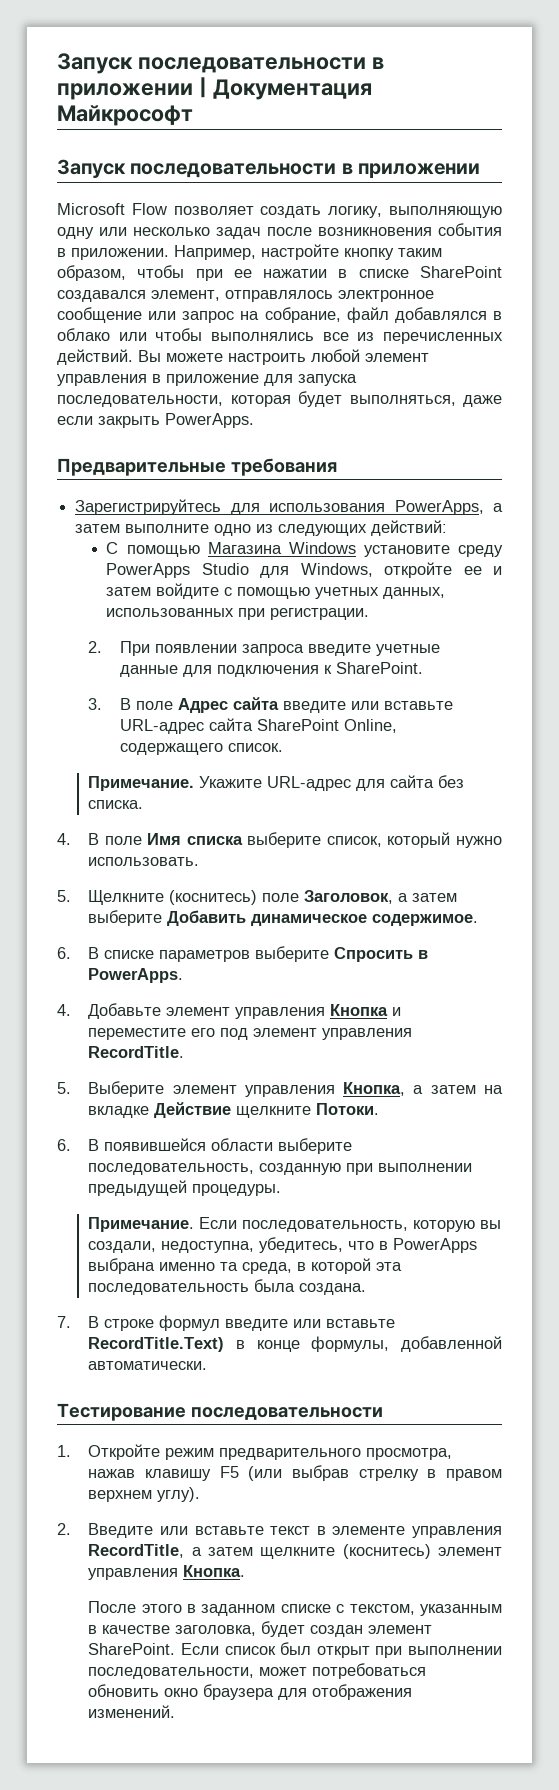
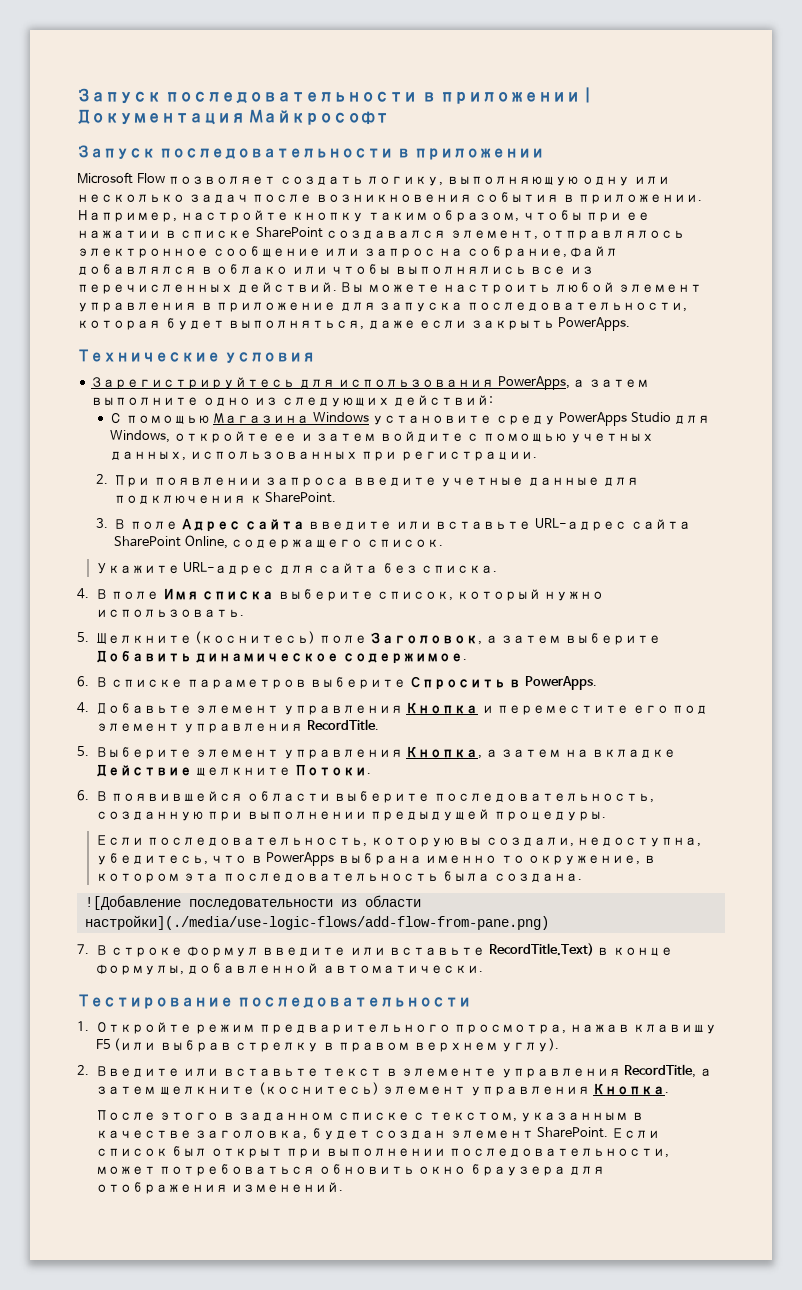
[57,458,337,476] Предварительные требования -> [77,349,315,363] Технические условия
[88,776,195,791] Примечание. -> (443, 543) none
[88,1217,195,1232] Примечание. -> (606, 816) none
[220,1258,372,1274] та среда, в которой -> [500,855,656,865] [95,873,180,883] то окружение, в котором
(367, 1289) none -> [84,895,421,910] [84,915,549,930] // ![Добавление последовательности из области настройки](./media/use-logic-flows/add-flow-from-pane.png)

